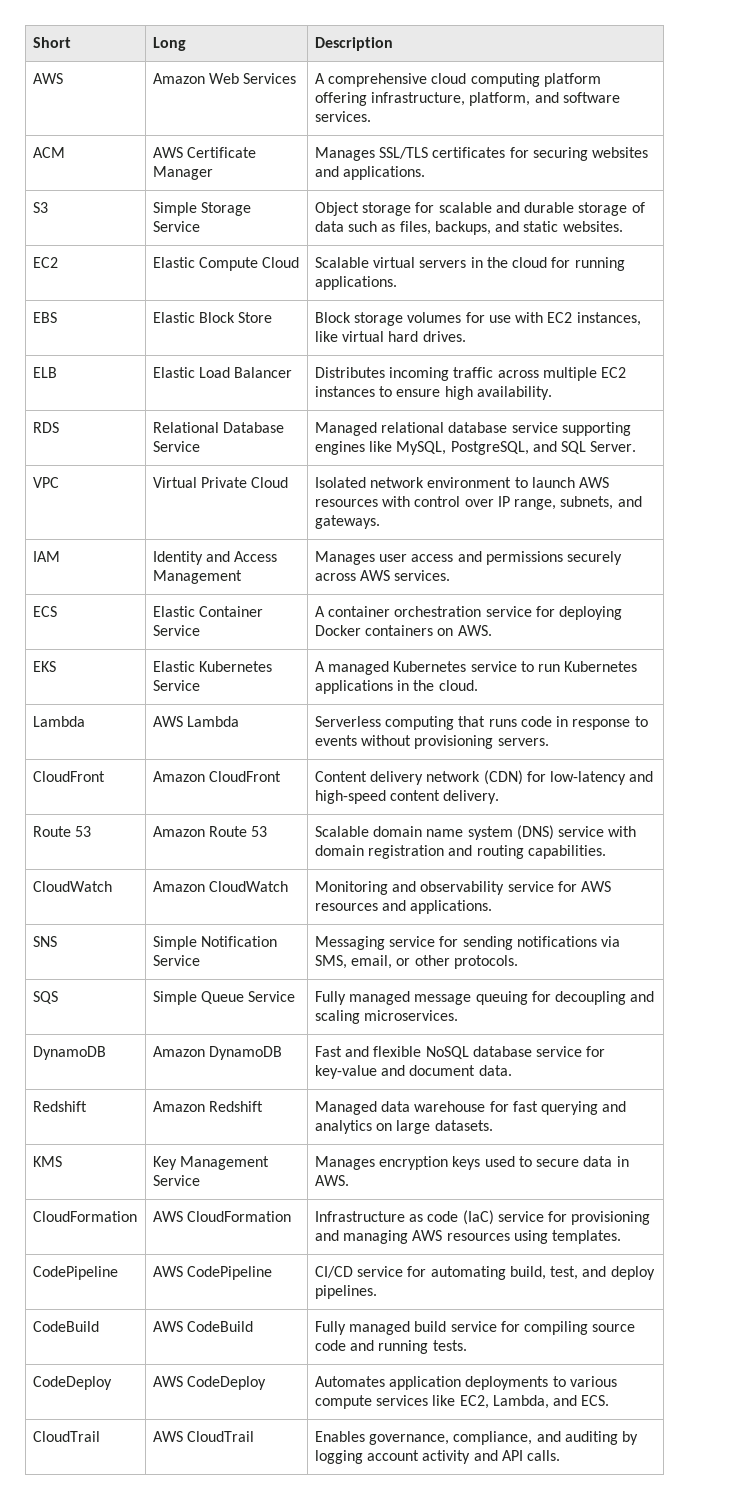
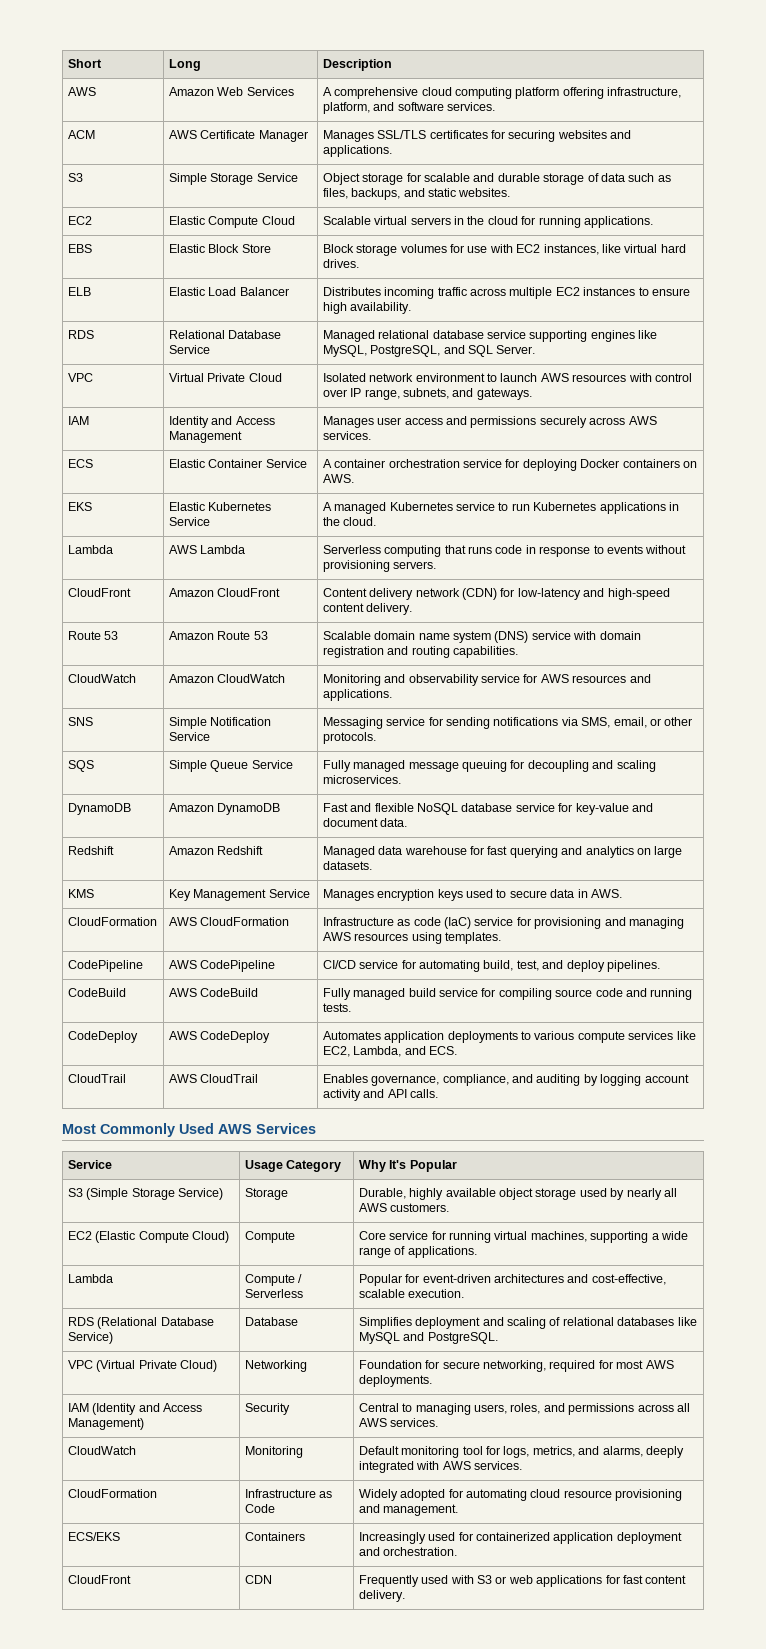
(561, 1455) none -> [62,1123,316,1137] [67,1160,112,1169] [244,1160,342,1172] [358,1160,457,1172] [67,1188,224,1200] [244,1188,288,1200] [358,1188,677,1200] [358,1203,450,1212] [67,1231,230,1243] [244,1231,295,1243] [358,1231,688,1243] [358,1246,477,1258] [67,1274,113,1283] [244,1274,303,1286] [244,1289,303,1298] [358,1274,666,1286] [358,1289,465,1298] [67,1317,214,1329] [67,1332,113,1344] [244,1317,298,1326] [358,1317,697,1329] [358,1332,498,1344] [67,1360,218,1372] [244,1360,307,1372] [358,1360,674,1372] [358,1375,432,1387] [67,1403,203,1415] [67,1418,144,1430] [244,1403,290,1415] [358,1403,690,1415] [358,1418,439,1427] [67,1446,136,1455] [244,1446,303,1458] [358,1446,684,1458] [358,1461,523,1473] [67,1489,157,1498] [244,1489,333,1498] [244,1504,275,1513] [358,1489,683,1501] [358,1504,459,1516] [67,1532,120,1541] [244,1532,305,1541] [358,1532,682,1544] [358,1547,458,1556] [67,1575,131,1584] [244,1575,272,1584] [358,1575,687,1587] [358,1590,405,1602] // Most Commonly Used AWS Services // Service | Usage Category | Why It's Popular // S3 (Simple Storage Service) | Storage | Durable, highly available object storage used by nearly all AWS customers. // EC2 (Elastic Compute Cloud) | Compute | Core service for running virtual machines, supporting a wide range of applications. // Lambda | Compute / Serverless | Popular for event-driven architectures and cost-effective, scalable execution. // RDS (Relational Database Service) | Database | Simplifies deployment and scaling of relational databases like MySQL and PostgreSQL. // VPC (Virtual Private Cloud) | Networking | Foundation for secure networking, required for most AWS deployments. // IAM (Identity and Access Management) | Security | Central to managing users, roles, and permissions across all AWS services. // CloudWatch | Monitoring | Default monitoring tool for logs, metrics, and alarms, deeply integrated with AWS services. // CloudFormation | Infrastructure as Code | Widely adopted for automating cloud resource provisioning and management. // ECS/EKS | Containers | Increasingly used for containerized application deployment and orchestration. // CloudFront | CDN | Frequently used with S3 or web applications for fast content delivery.

